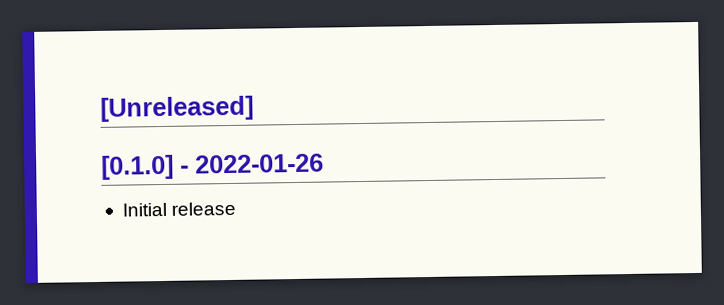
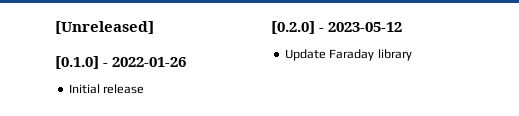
(237, 208) none -> [271,21,403,34] [284,49,412,61] // [0.2.0] - 2023-05-12 // Update Faraday library

